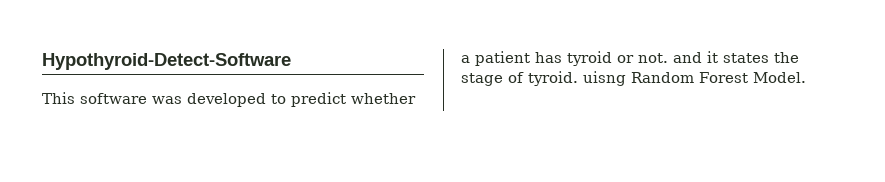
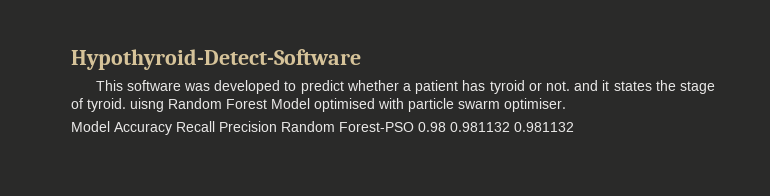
[753,72,806,83] Model. -> [271,98,566,112] [71,121,574,135] Model optimised with particle swarm optimiser. // Model Accuracy Recall Precision Random Forest-PSO 0.98 0.981132 0.981132

